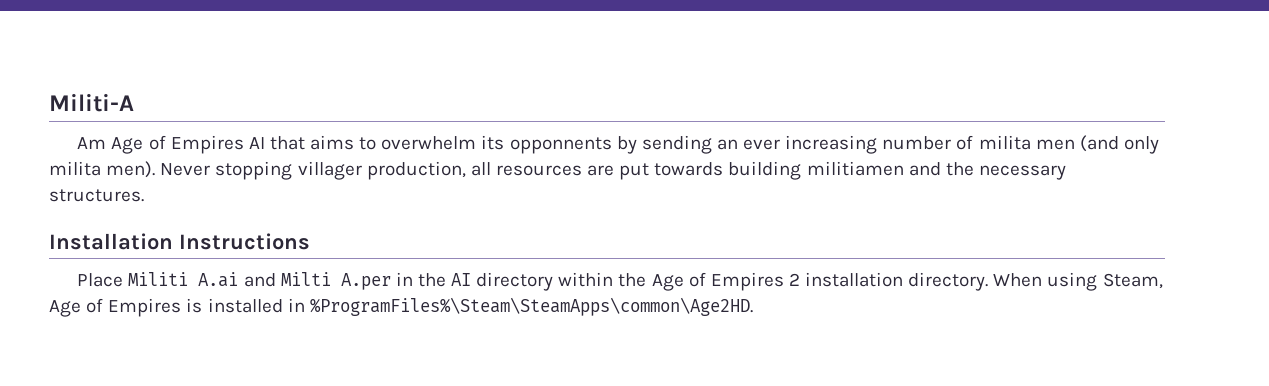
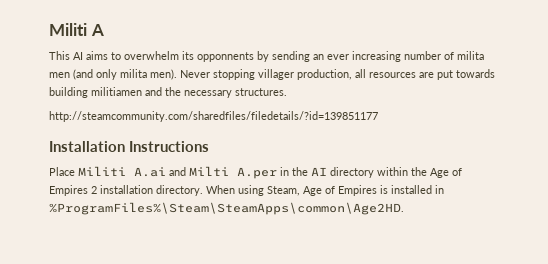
[49,93,134,112] [77,135,305,154] Militi-A // Am Age of Empires AI that -> [49,23,104,36] [49,51,83,60] Militi A // This AI
(144, 195) none -> [49,111,378,122] // http://steamcommunity.com/sharedfiles/filedetails/?id=139851177

